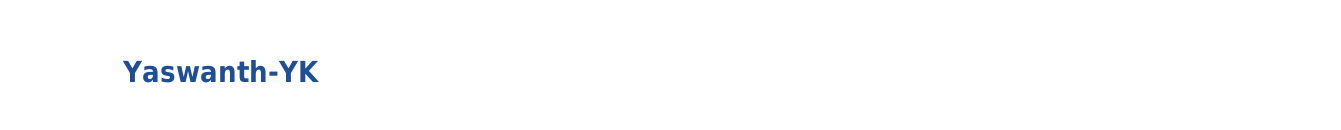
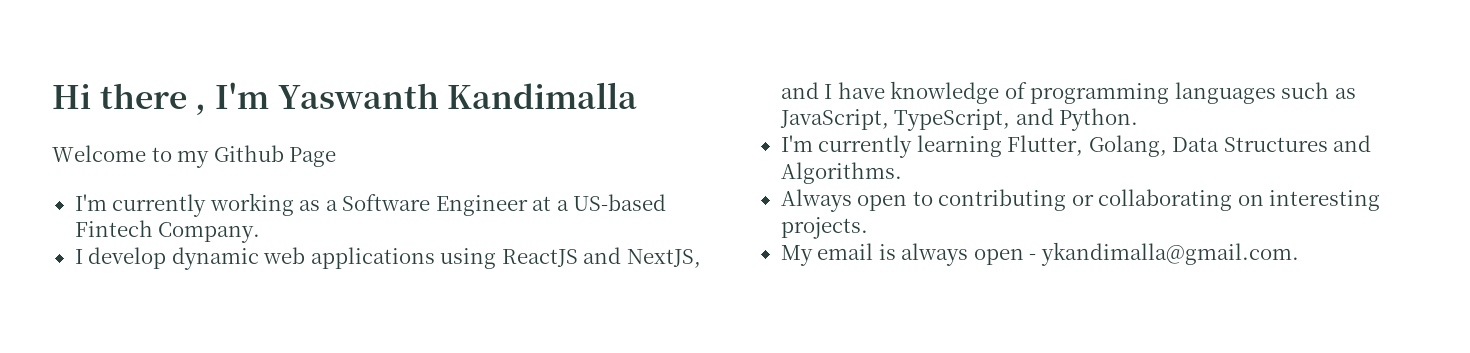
[122,59,320,83] Yaswanth-YK -> [52,82,638,115] [52,145,337,168] [74,193,667,217] [74,220,261,243] [74,247,701,270] [780,81,1356,104] [779,108,1139,131] [780,135,1372,158] [780,162,902,184] [780,189,1381,212] [780,217,868,239] [780,242,1299,266] Hi there , I'm Yaswanth Kandimalla // Welcome to my Github Page // I'm currently working as a Software Engineer at a US-based Fintech Company. // I develop dynamic web applications using ReactJS and NextJS, and I have knowledge of programming languages such as JavaScript, TypeScript, and Python. // I'm currently learning Flutter, Golang, Data Structures and Algorithms. // Always open to contributing or collaborating on interesting projects. // My email is always open - ykandimalla@gmail.com.

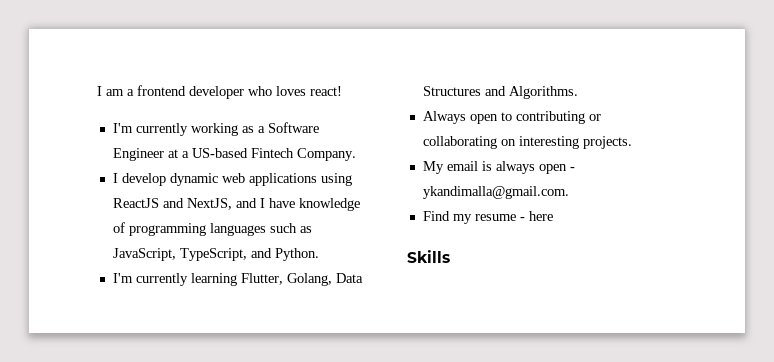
[52,82,638,115] [52,145,337,168] Hi there , I'm Yaswanth Kandimalla // Welcome to my Github Page -> [97,85,342,99] I am a frontend developer who loves react!
(1299, 254) none -> [422,211,553,224] [407,250,450,263] // Find my resume - here // Skills

